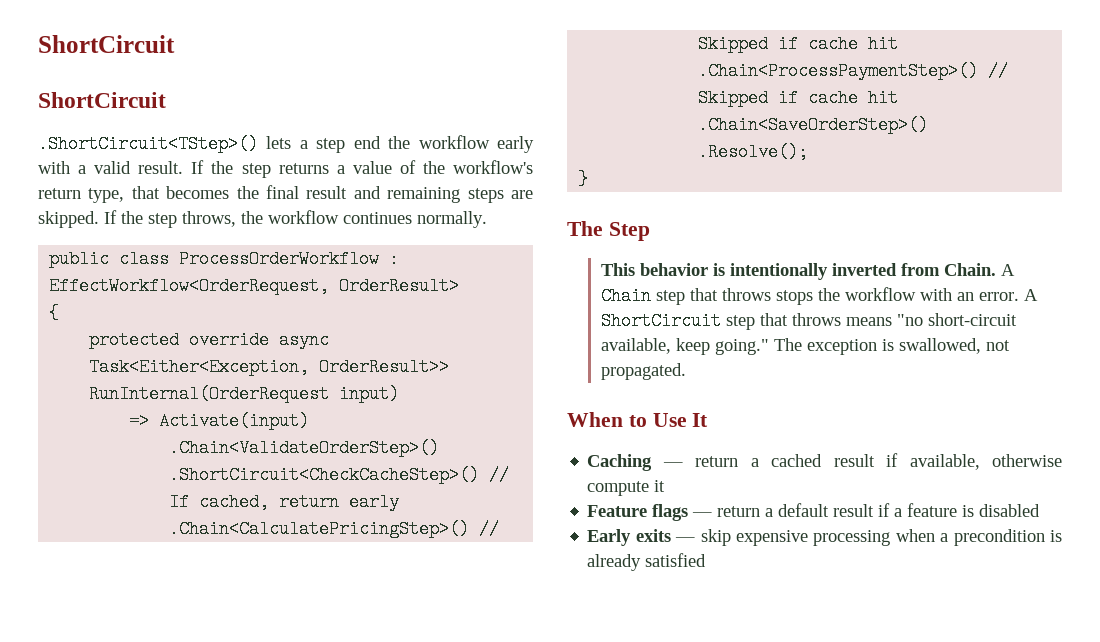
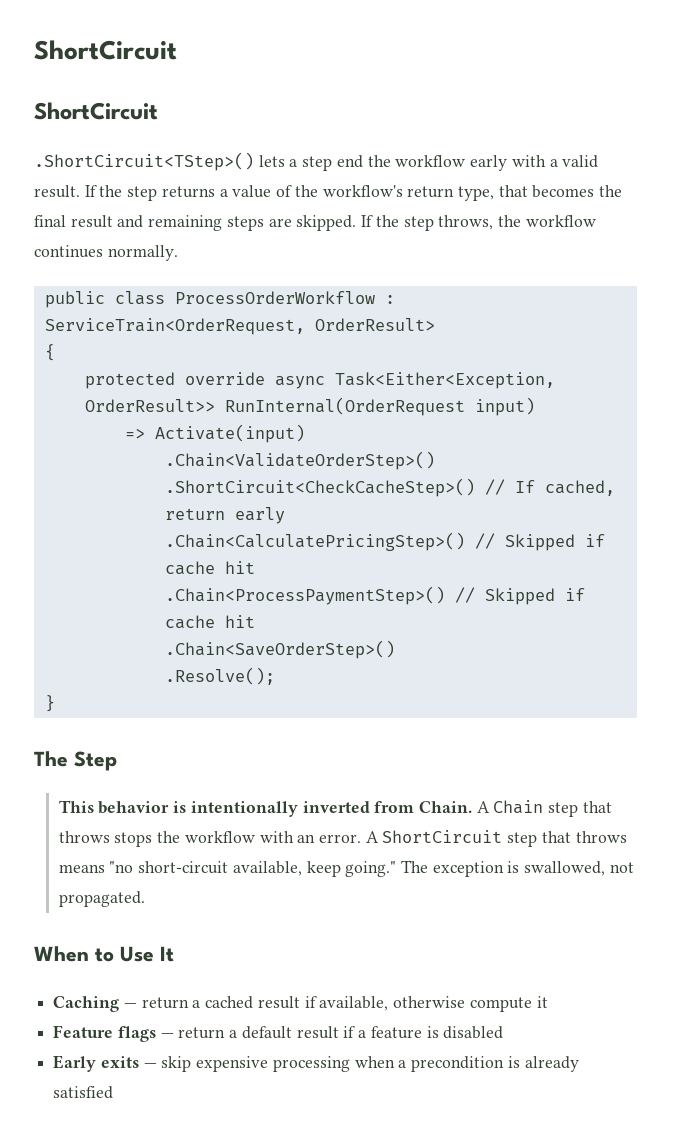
[49,277,330,295] EffectWorkflow<OrderRequest, -> [44,318,305,335] ServiceTrain<OrderRequest,

